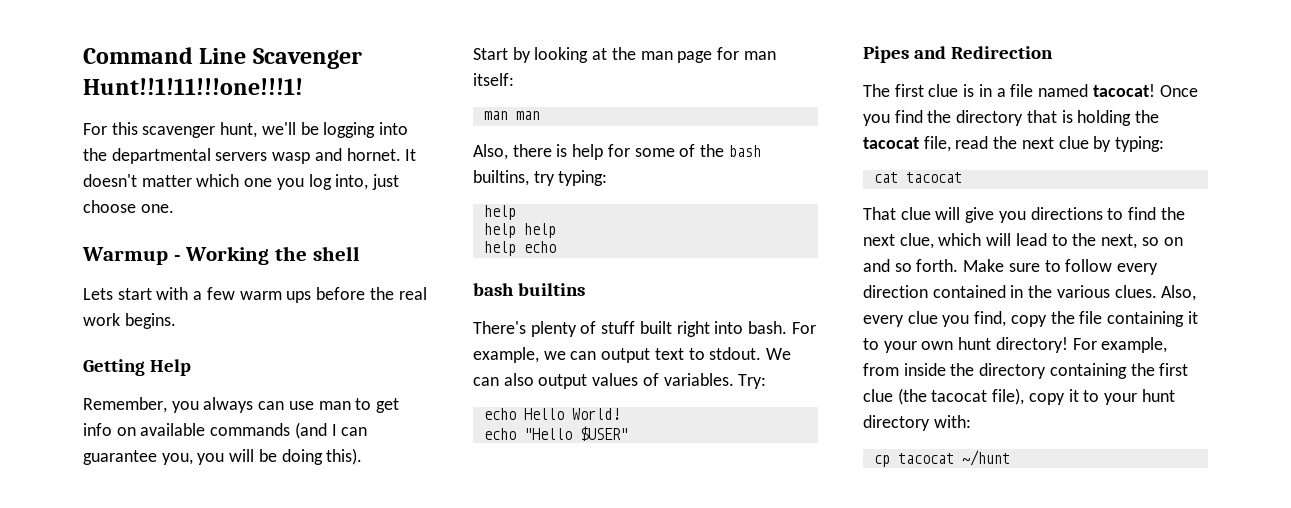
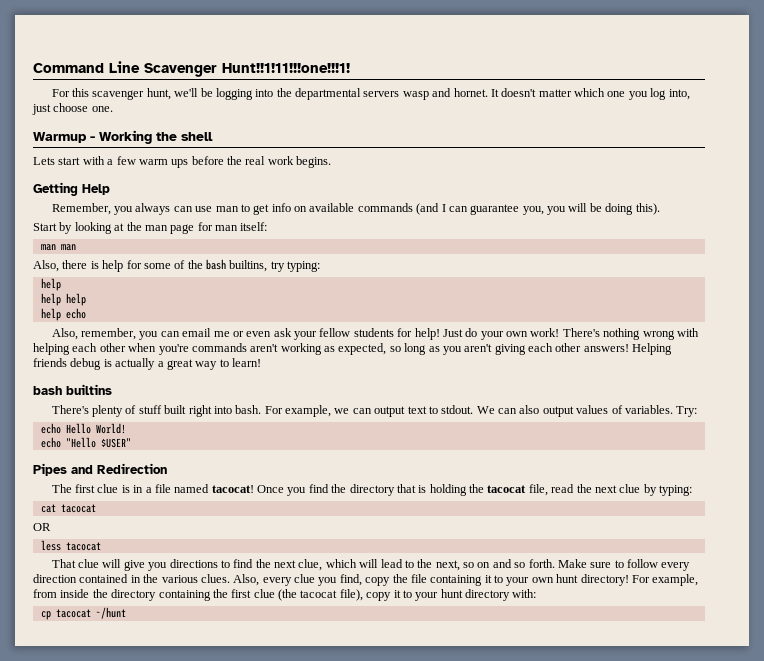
(556, 247) none -> [51,328,699,340] [33,343,673,355] [33,358,261,370] // Also, remember, you can email me or even ask your fellow students for help! Just do your own work! There's nothing wrong with helping each other when you're commands aren't working as expected, so long as you aren't giving each other answers! Helping friends debug is actually a great way to learn!
(962, 177) none -> [33,523,51,531] [40,540,101,551] // OR // less tacocat

